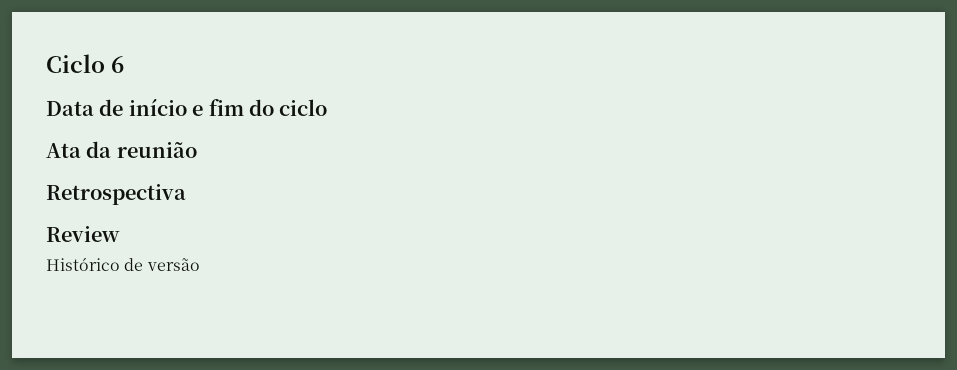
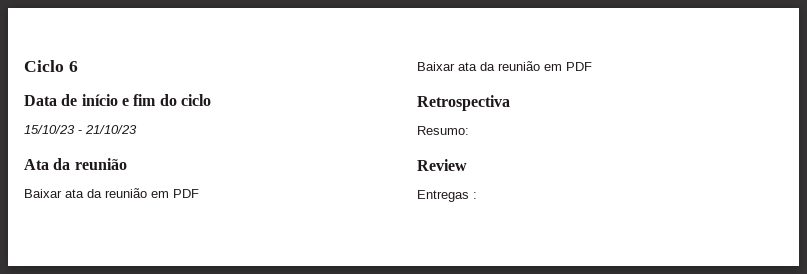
(328, 107) none -> [24,125,137,134] // 15/10/23 - 21/10/23
(197, 150) none -> [24,188,199,198] [417,61,592,71] // Baixar ata da reunião em PDF // Baixar ata da reunião em PDF
(186, 194) none -> [417,126,469,135] // Resumo:
[46,257,200,271] Histórico de versão -> [417,190,477,202] Entregas :

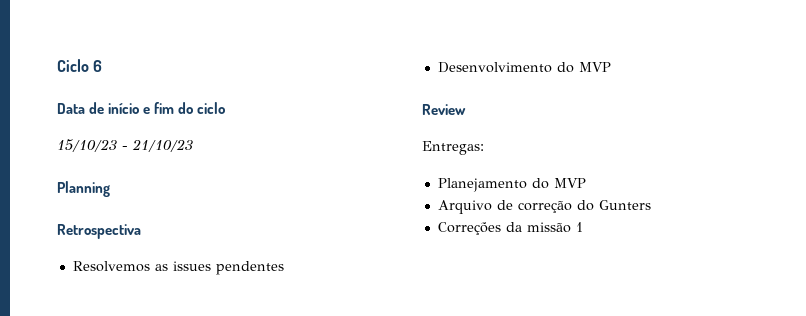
[24,158,127,170] [24,188,199,198] [417,61,592,71] [417,95,510,111] [417,126,469,135] [417,159,467,171] [417,190,477,202] Ata da reunião // Baixar ata da reunião em PDF // Baixar ata da reunião em PDF // Retrospectiva // Resumo: // Review // Entregas : -> [57,181,110,197] [57,224,141,239] [72,261,284,275] [437,62,611,73] [422,104,466,115] [422,141,484,155] [437,178,586,192] [437,200,651,214] [437,222,583,235] Planning // Retrospectiva // Resolvemos as issues pendentes // Desenvolvimento do MVP // Review // Entregas: // Planejamento do MVP // Arquivo de correção do Gunters // Correções da missão 1

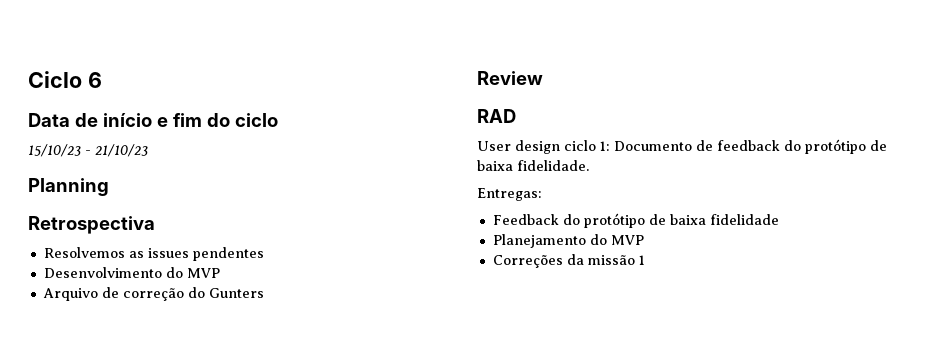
[422,104,466,115] [422,141,484,155] [437,178,586,192] // Review // Entregas: // Planejamento do MVP -> (220, 273) none
(651, 205) none -> [477,71,543,85] [477,109,516,123] [477,139,887,154] [477,160,589,171] [477,188,542,201] [492,213,779,228] [492,234,644,248] // Review // RAD // User design ciclo 1: Documento de feedback do protótipo de baixa fidelidade. // Entregas: // Feedback do protótipo de baixa fidelidade // Planejamento do MVP

